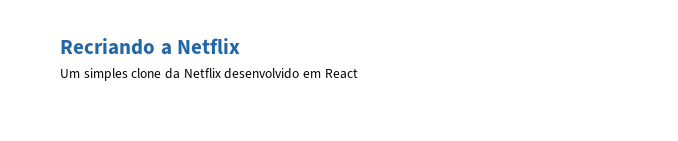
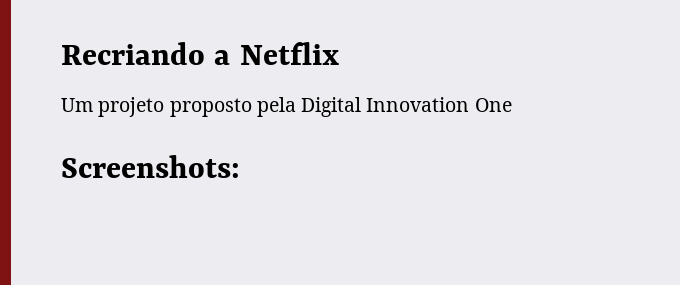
[83,68,358,81] simples clone da Netflix desenvolvido em React -> [98,97,512,117] [61,155,240,178] projeto proposto pela Digital Innovation One // Screenshots:

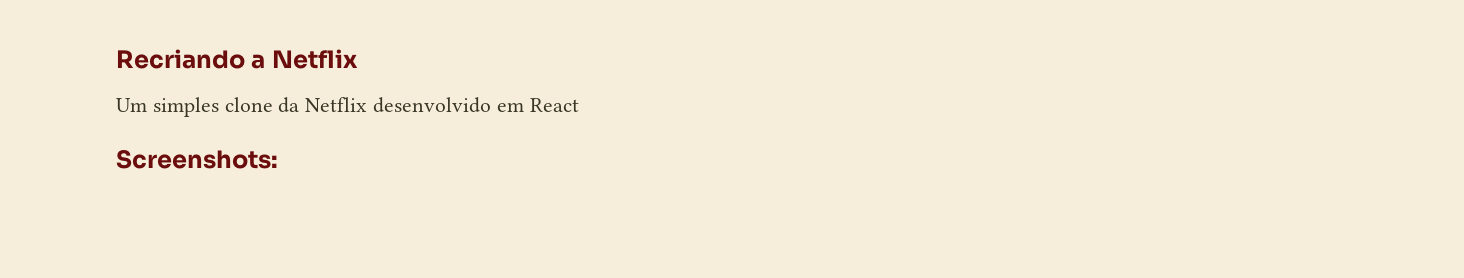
[98,97,512,117] projeto proposto pela Digital Innovation One -> [152,97,579,117] simples clone da Netflix desenvolvido em React

